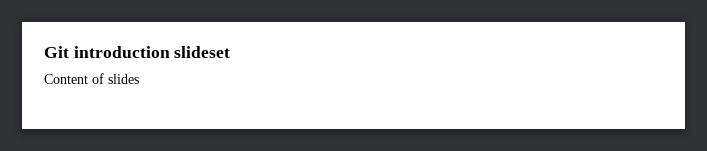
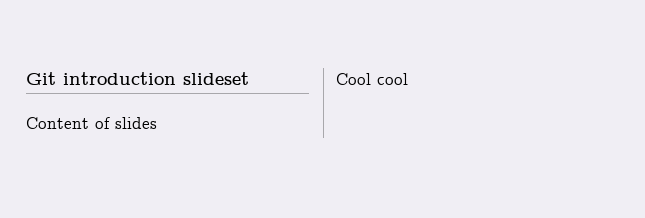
(139, 79) none -> [336,73,408,85] // Cool cool

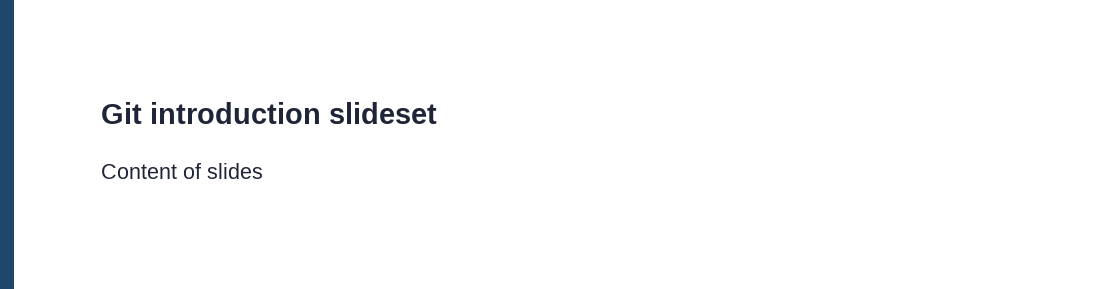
[336,73,408,85] // Cool cool -> (263, 171) none

